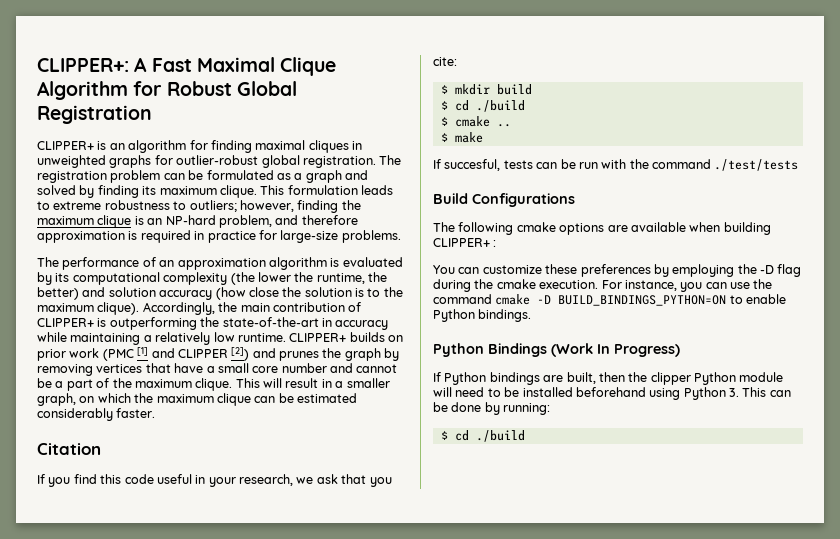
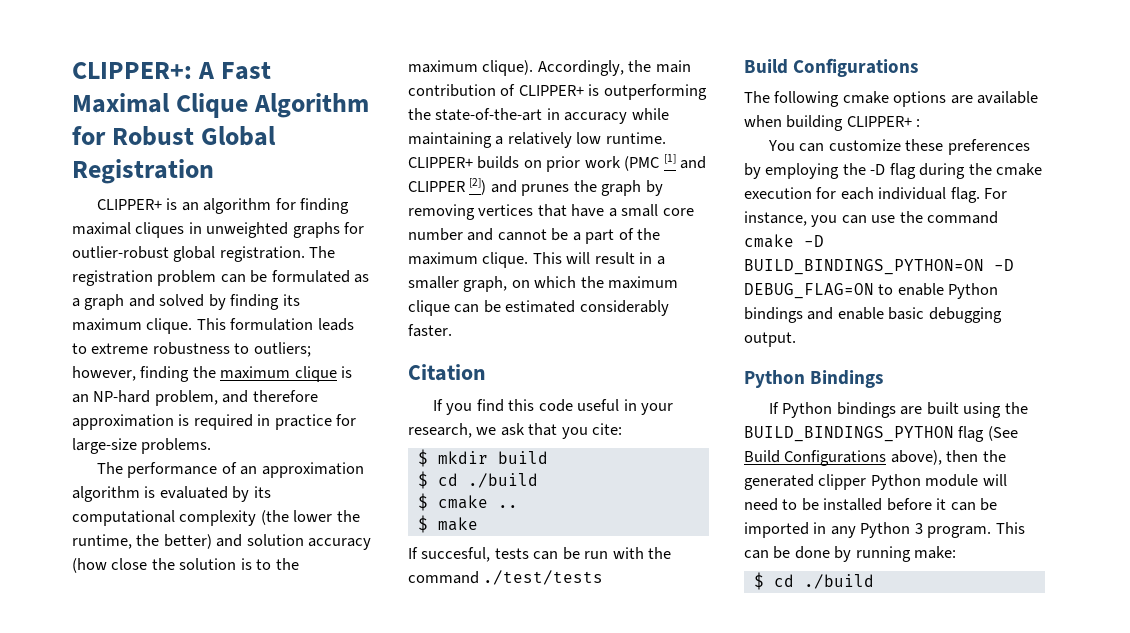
[539,280,599,289] execution. -> [744,187,980,203] execution for each individual flag.
(727, 300) none -> [994,259,1014,271] [744,283,874,299] -D DEBUG_FLAG=ON
[478,309,532,322] bindings. -> [744,307,1002,323] [744,332,796,347] bindings and enable basic debugging output.
[551,343,680,357] (Work In Progress) -> (884, 379) none
[566,372,596,384] built, -> [926,402,1028,418] [744,426,1018,442] [744,450,942,466] built using the BUILD_BINDINGS_PYTHON flag (See Build Configurations above),
(648, 377) none -> [744,474,814,490] generated
[575,387,739,400] beforehand using Python 3. -> [886,498,998,511] [744,522,992,538] before it can be imported in any Python 3 program.
[503,403,551,415] running: -> [855,546,957,562] running make:

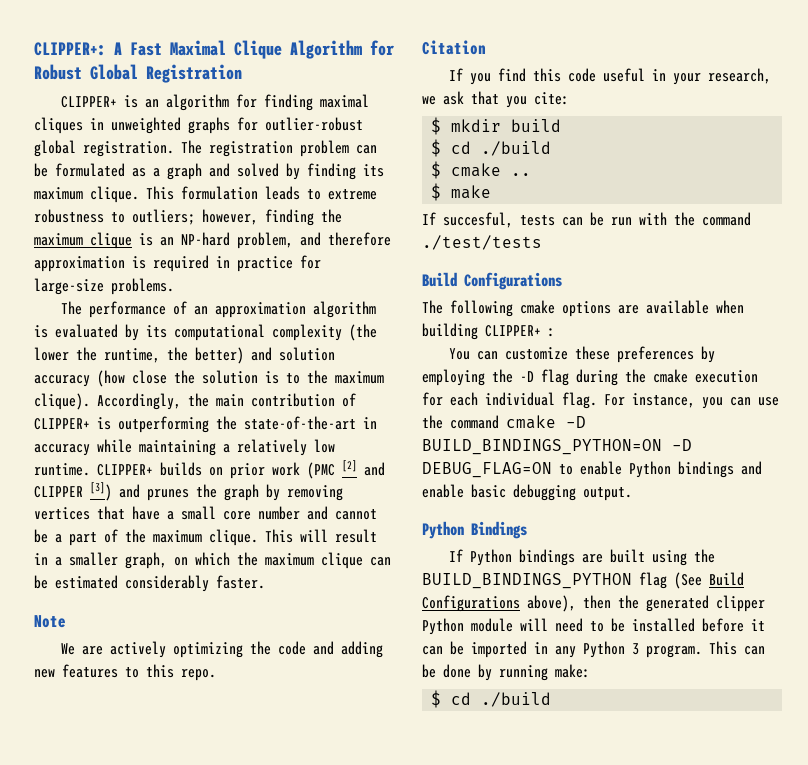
[663,154,676,164] [1] -> [342,460,357,472] [2]
[469,178,487,195] [2]) -> [90,482,112,501] [3])
(452, 330) none -> [34,615,66,628] [60,641,383,658] [34,664,216,681] // Note // We are actively optimizing the code and adding new features to this repo.

